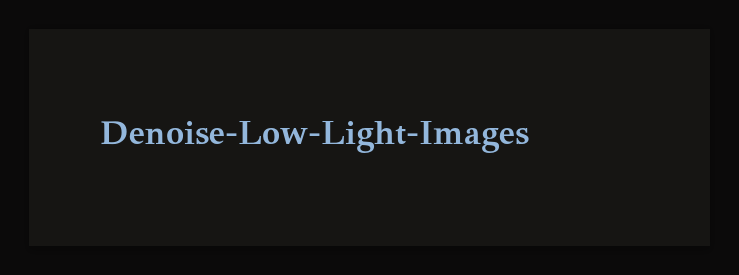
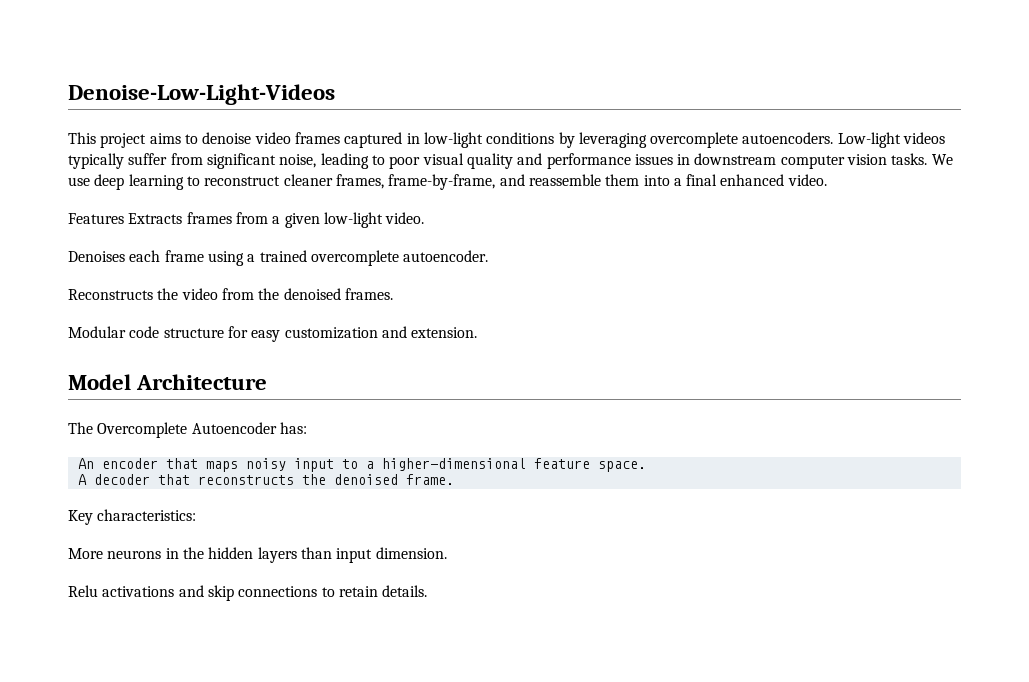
[100,121,529,153] Denoise-Low-Light-Images -> [68,84,335,105] [68,132,946,148] [68,153,953,169] [68,174,827,190] [68,212,425,228] [68,250,489,266] [68,288,393,300] [68,326,478,342] [68,374,268,390] [68,422,307,438] [77,458,646,472] [77,474,454,485] [68,509,197,525] [68,547,447,563] [68,585,428,601] Denoise-Low-Light-Videos // This project aims to denoise video frames captured in low-light conditions by leveraging overcomplete autoencoders. Low-light videos typically suffer from significant noise, leading to poor visual quality and performance issues in downstream computer vision tasks. We use deep learning to reconstruct cleaner frames, frame-by-frame, and reassemble them into a final enhanced video. // Features Extracts frames from a given low-light video. // Denoises each frame using a trained overcomplete autoencoder. // Reconstructs the video from the denoised frames. // Modular code structure for easy customization and extension. // Model Architecture // The Overcomplete Autoencoder has: // An encoder that maps noisy input to a higher-dimensional feature space. // A decoder that reconstructs the denoised frame. // Key characteristics: // More neurons in the hidden layers than input dimension. // Relu activations and skip connections to retain details.

